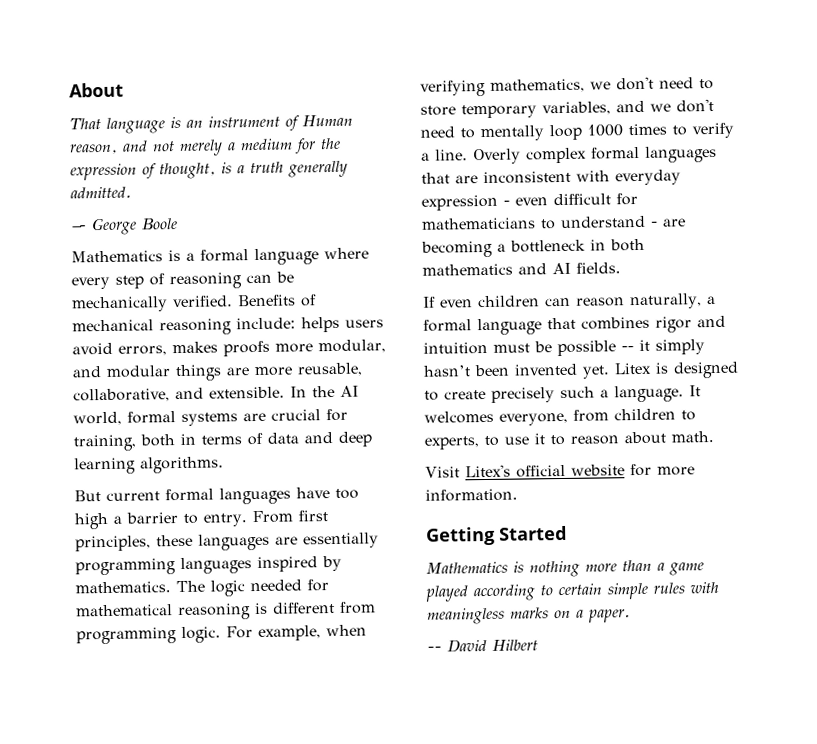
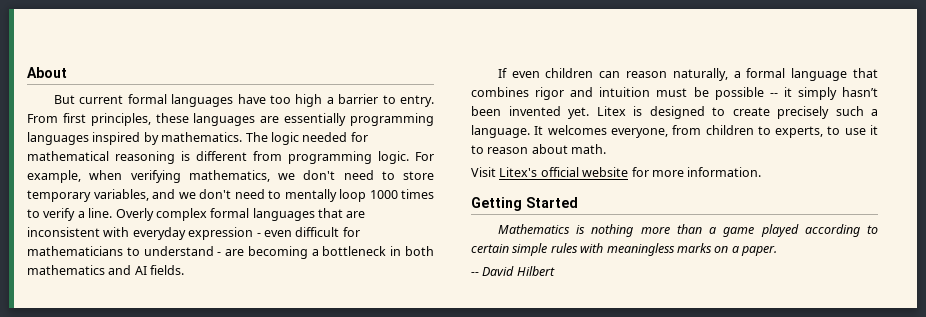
[69,114,353,134] [69,137,341,156] [70,160,348,181] [70,186,131,199] [71,217,178,236] [71,247,369,266] [71,271,294,290] [71,294,317,313] [72,316,384,336] [72,339,386,357] [72,362,363,382] [73,385,359,403] [73,408,348,426] [73,431,372,452] [74,456,224,475] // That language is an instrument of Human reason, and not merely a medium for the expression of thought, is a truth generally admitted. // –- George Boole // Mathematics is a formal language where every step of reasoning can be mechanically verified. Benefits of mechanical reasoning include: helps users avoid errors, makes proofs more modular, and modular things are more reusable, collaborative, and extensible. In the AI world, formal systems are crucial for training, both in terms of data and deep learning algorithms. -> (67, 72) none

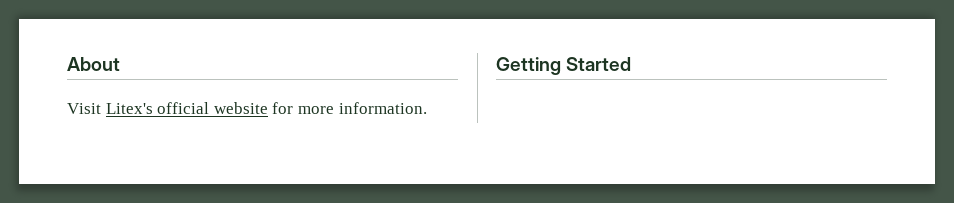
[53,94,434,107] [27,113,434,126] [27,132,368,145] [27,151,434,164] [27,170,434,183] [27,189,434,202] [27,208,366,221] [27,227,360,240] [27,246,434,259] [27,265,185,275] [497,68,879,81] [471,87,878,100] [471,106,878,119] [471,125,878,138] [471,144,607,154] // But current formal languages have too high a barrier to entry. From first principles, these languages are essentially programming languages inspired by mathematics. The logic needed for mathematical reasoning is different from programming logic. For example, when verifying mathematics, we don't need to store temporary variables, and we don't need to mentally loop 1000 times to verify a line. Overly complex formal languages that are inconsistent with everyday expression - even difficult for mathematicians to understand - are becoming a bottleneck in both mathematics and AI fields. // If even children can reason naturally, a formal language that combines rigor and intuition must be possible -- it simply hasn’t been invented yet. Litex is designed to create precisely such a language. It welcomes everyone, from children to experts, to use it to reason about math. -> (120, 64) none
[497,224,878,237] [471,243,777,256] [471,266,555,276] // Mathematics is nothing more than a game played according to certain simple rules with meaningless marks on a paper. // -- David Hilbert -> (632, 64) none

